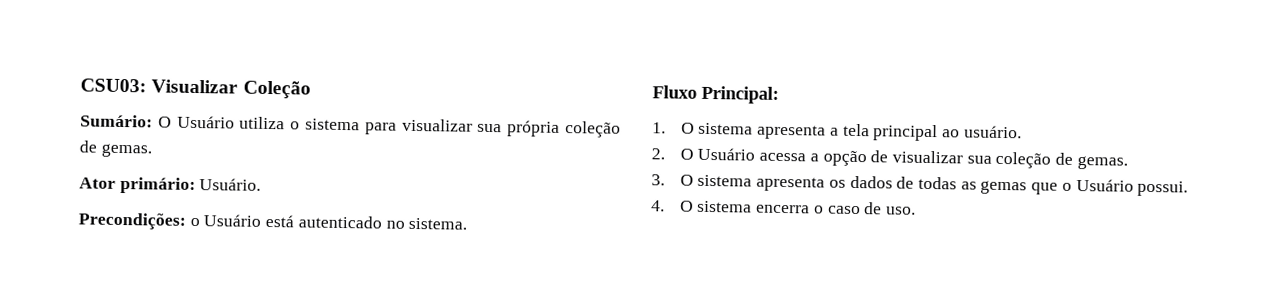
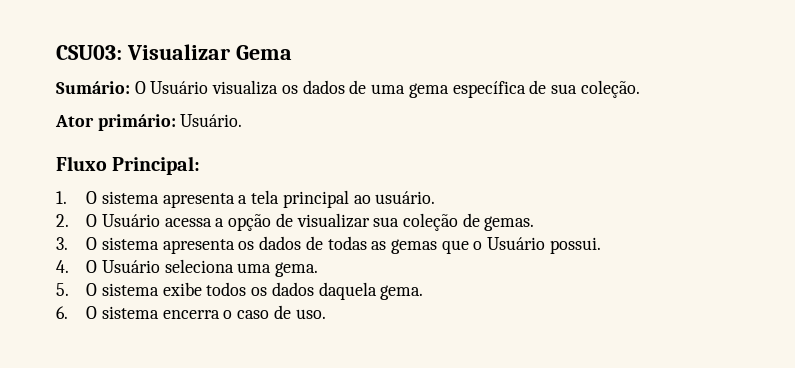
[242,80,311,99] Coleção -> [235,45,292,60] Gema
[239,116,621,138] [79,140,152,158] [79,176,262,195] [78,212,468,230] utiliza o sistema para visualizar sua própria coleção de gemas. // Ator primário: Usuário. // Precondições: o Usuário está autenticado no sistema. -> [212,80,640,98] [55,114,243,131] visualiza os dados de uma gema específica de sua coleção. // Ator primário: Usuário.
(694, 206) none -> [101,259,319,277] [56,282,424,300] [56,306,98,319] Usuário seleciona uma gema. // 5. O sistema exibe todos os dados daquela gema. // 6. O

